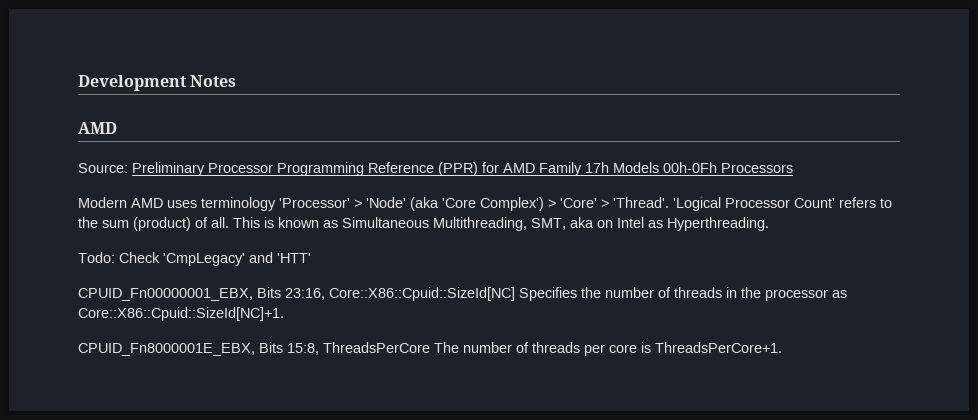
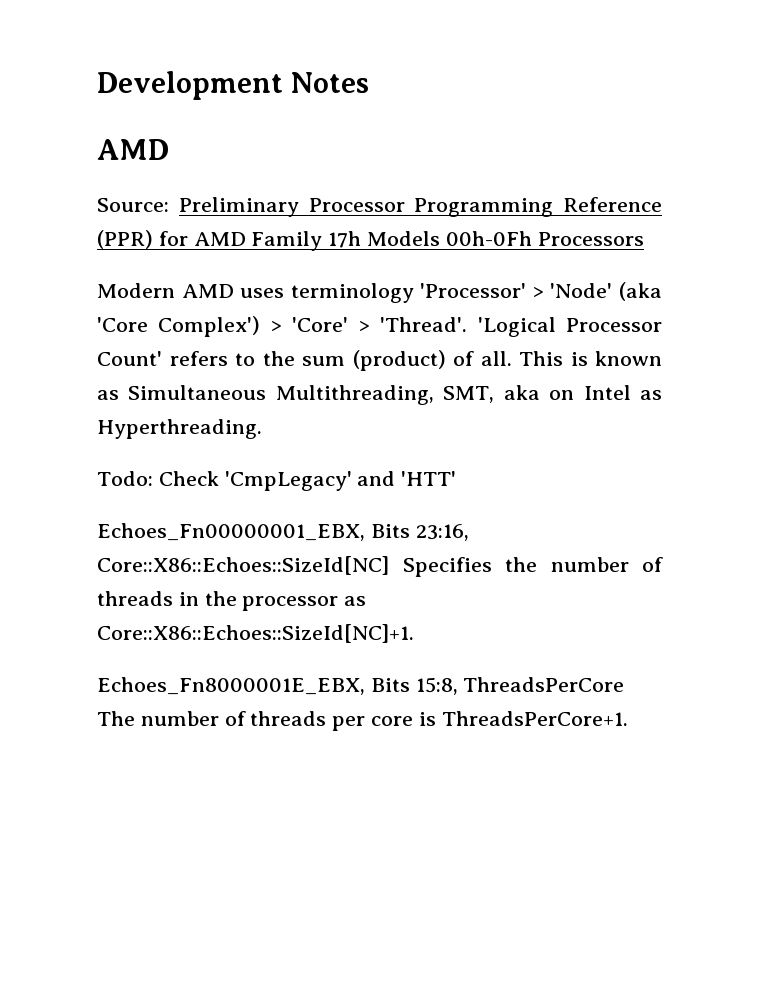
[78,288,253,301] CPUID_Fn00000001_EBX, -> [97,523,365,541] Echoes_Fn00000001_EBX,
[329,287,515,301] Core::X86::Cpuid::SizeId[NC] -> [97,556,389,575] Core::X86::Echoes::SizeId[NC]
[78,307,284,321] [78,343,255,356] Core::X86::Cpuid::SizeId[NC]+1. // CPUID_Fn8000001E_EBX, -> [97,624,414,643] [97,677,365,695] Core::X86::Echoes::SizeId[NC]+1. // Echoes_Fn8000001E_EBX,

